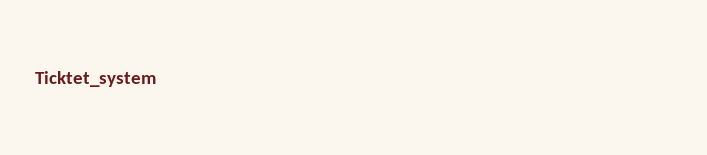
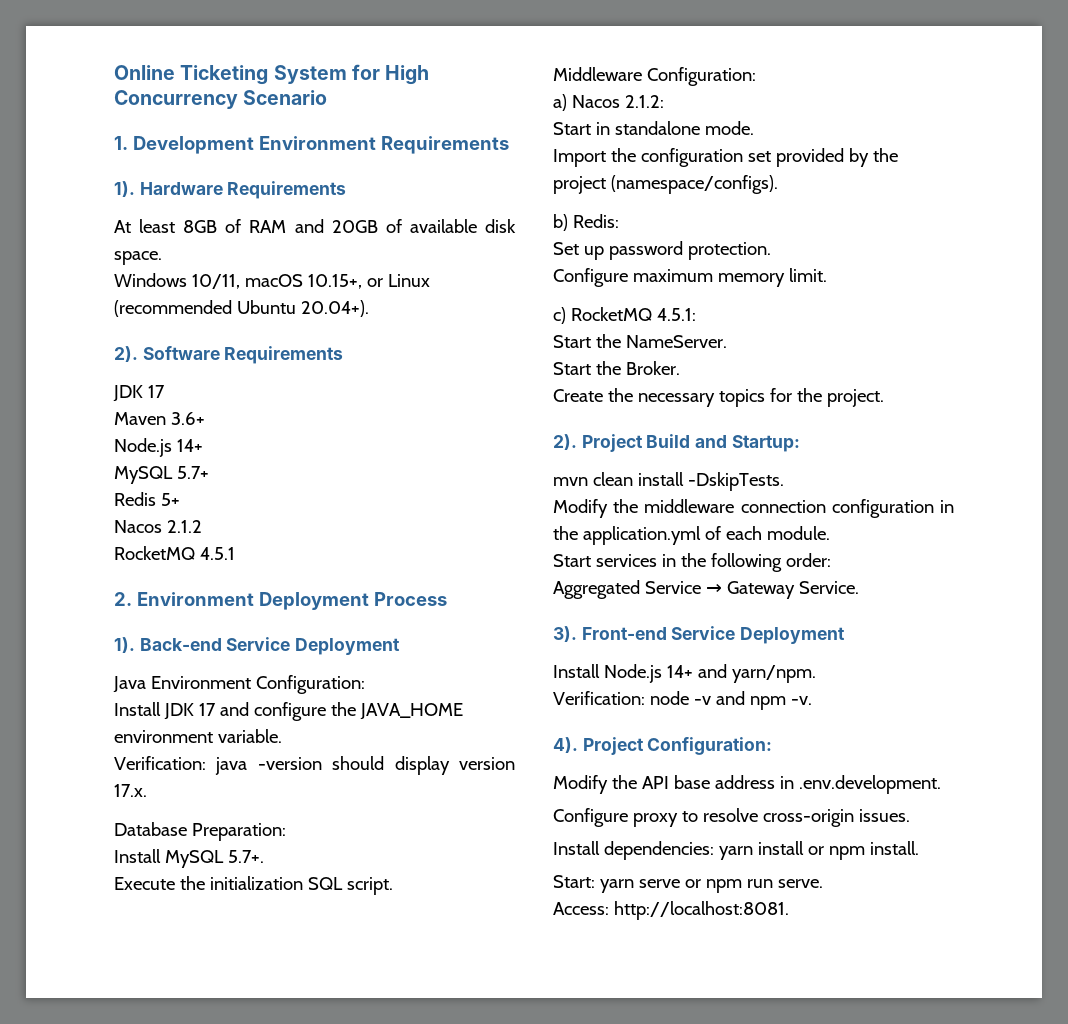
[35,71,156,87] Ticktet_system -> [114,64,430,85] [114,90,328,109] [114,136,509,154] [114,181,347,199] [114,219,516,233] [114,251,162,265] [114,273,430,289] [114,300,369,317] [114,346,344,364] [113,385,165,402] [114,412,205,425] [114,438,203,457] [114,466,209,484] [114,492,180,506] [114,520,202,533] [114,546,235,560] [114,592,447,610] [114,637,401,655] [113,675,365,694] [114,702,463,721] [114,729,282,743] [114,756,515,775] [114,784,147,797] [114,822,286,841] [114,849,264,868] [114,876,393,895] [553,67,756,86] [553,94,664,111] [553,121,754,135] [553,148,898,167] [553,175,778,194] [553,214,619,231] [553,241,771,260] [553,268,827,287] [553,307,696,324] [553,334,727,348] [553,361,680,375] [553,388,884,407] [553,434,800,452] [553,472,784,491] [553,499,954,518] [553,526,830,545] [553,553,831,572] [553,580,859,599] [553,626,846,644] [553,664,816,683] [553,691,812,710] [553,737,773,755] [553,775,941,794] [553,808,910,827] [553,841,919,860] [553,875,823,893] [553,901,789,920] Online Ticketing System for High Concurrency Scenario // 1. Development Environment Requirements // 1). Hardware Requirements // At least 8GB of RAM and 20GB of available disk space. // Windows 10/11, macOS 10.15+, or Linux (recommended Ubuntu 20.04+). // 2). Software Requirements // JDK 17 // Maven 3.6+ // Node.js 14+ // MySQL 5.7+ // Redis 5+ // Nacos 2.1.2 // RocketMQ 4.5.1 // 2. Environment Deployment Process // 1). Back-end Service Deployment // Java Environment Configuration: // Install JDK 17 and configure the JAVA_HOME environment variable. // Verification: java -version should display version 17.x. // Database Preparation: // Install MySQL 5.7+. // Execute the initialization SQL script. // Middleware Configuration: // a) Nacos 2.1.2: // Start in standalone mode. // Import the configuration set provided by the project (namespace/configs). // b) Redis: // Set up password protection. // Configure maximum memory limit. // c) RocketMQ 4.5.1: // Start the NameServer. // Start the Broker. // Create the necessary topics for the project. // 2). Project Build and Startup: // mvn clean install -DskipTests. // Modify the middleware connection configuration in the application.yml of each module. // Start services in the following order: // Aggregated Service → Gateway Service. // 3). Front-end Service Deployment // Install Node.js 14+ and yarn/npm. // Verification: node -v and npm -v. // 4). Project Configuration: // Modify the API base address in .env.development. // Configure proxy to resolve cross-origin issues. // Install dependencies: yarn install or npm install. // Start: yarn serve or npm run serve. // Access: http://localhost:8081.

